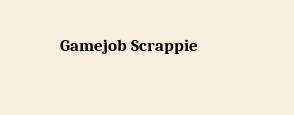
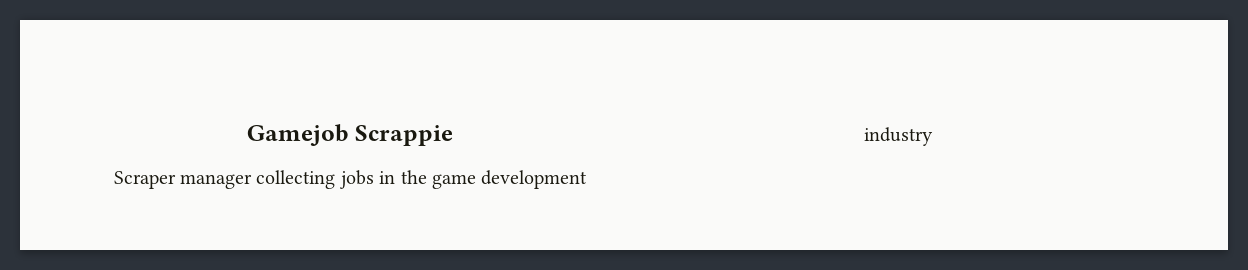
(199, 46) none -> [113,170,588,189] [864,127,933,146] // Scraper manager collecting jobs in the game development industry

